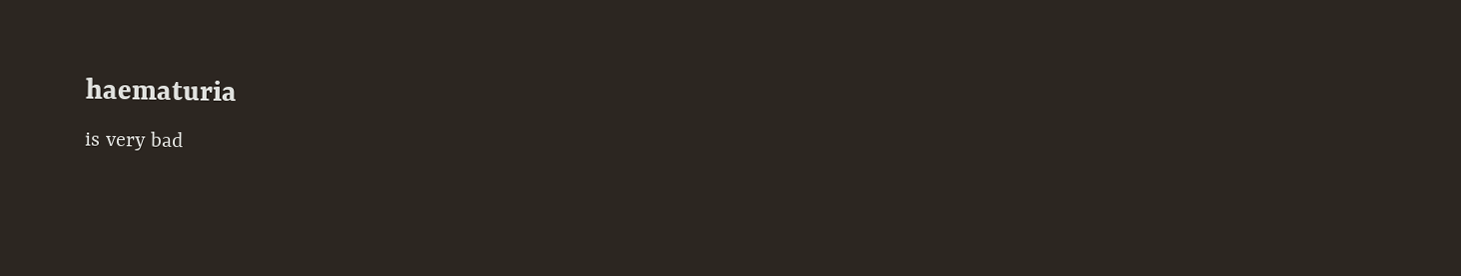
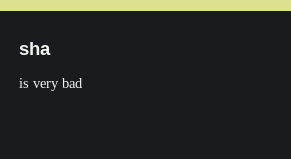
[85,77,237,101] haematuria -> [19,42,51,55] sha

